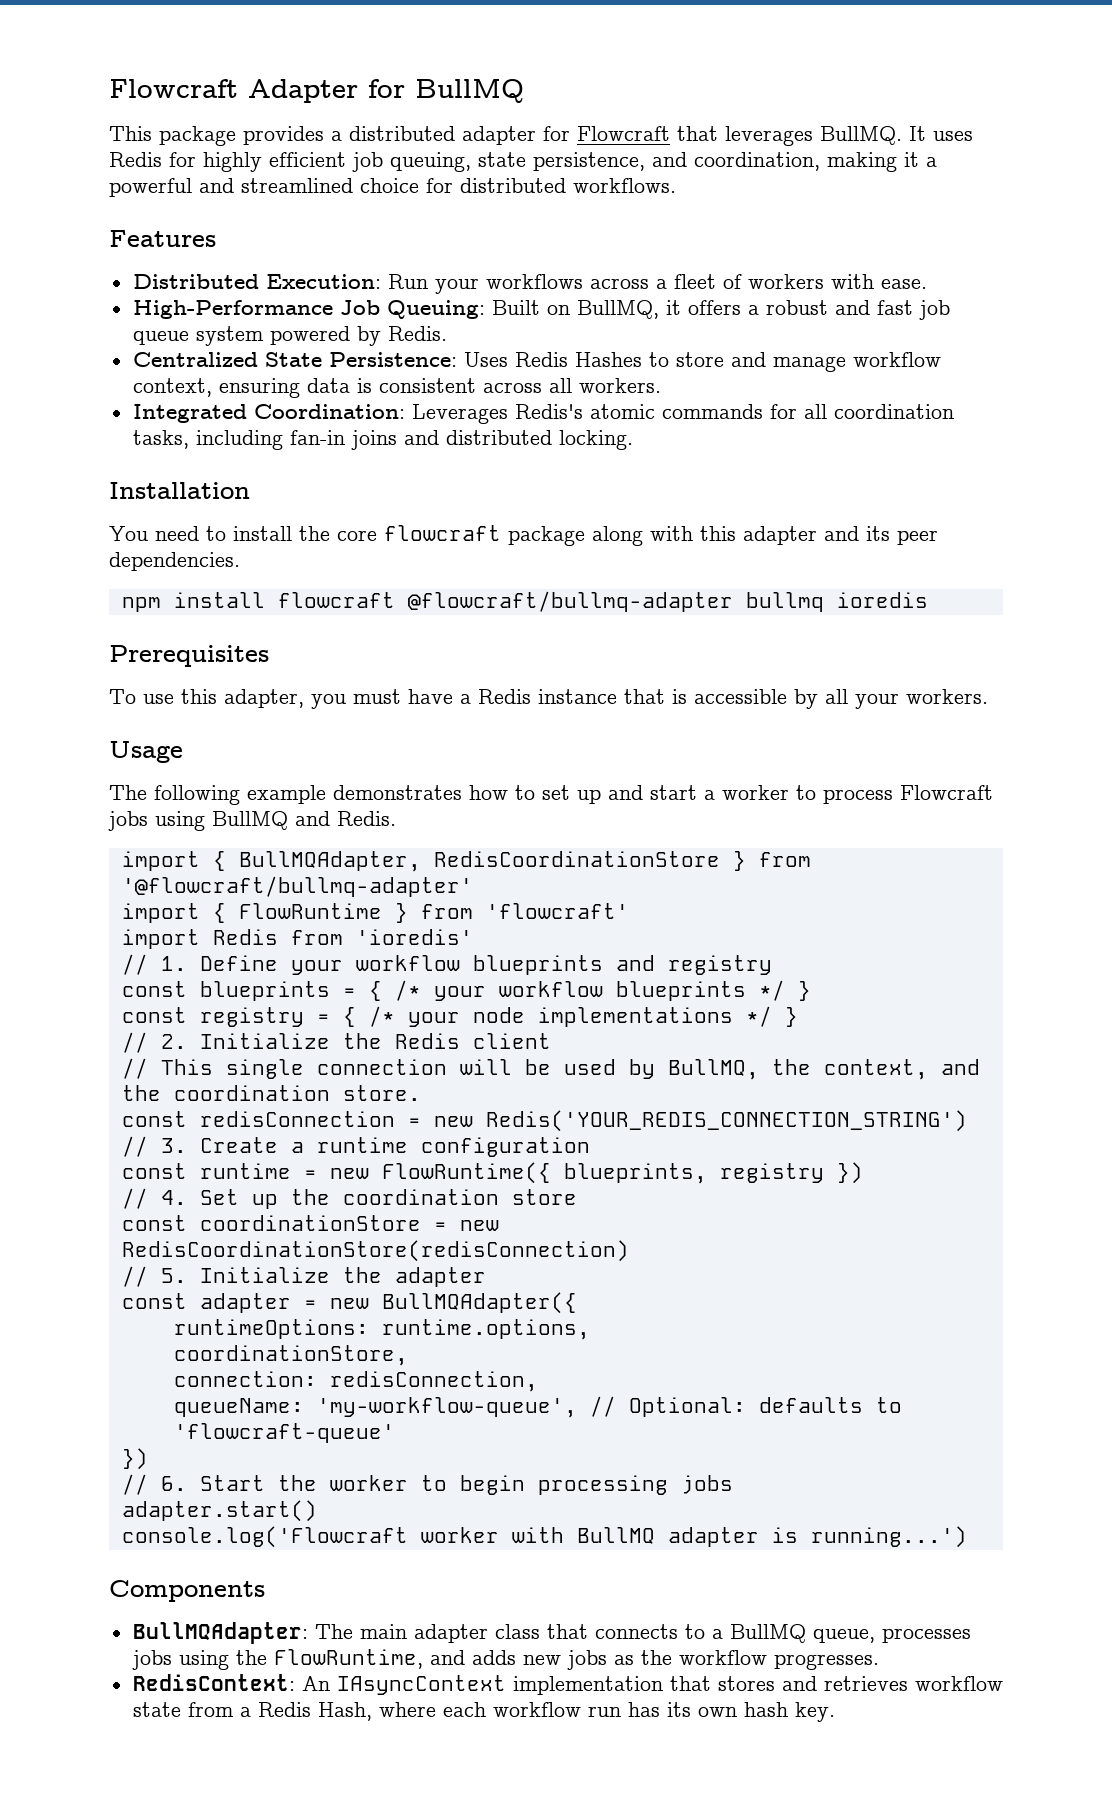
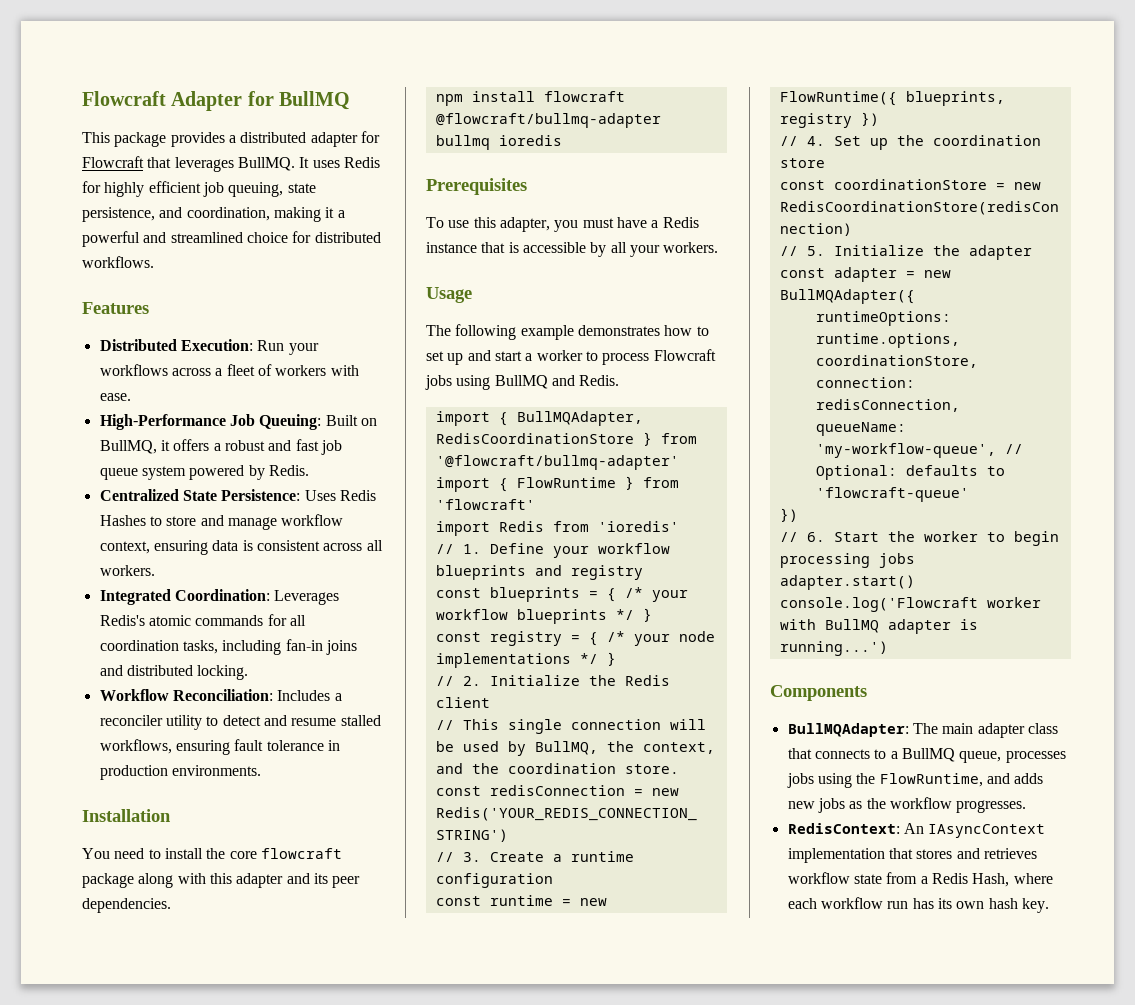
(633, 440) none -> [99,689,342,701] [99,715,381,730] [99,739,340,755] [99,765,261,780] // Workflow Reconciliation: Includes a reconciler utility to detect and resume stalled workflows, ensuring fault tolerance in production environments.

